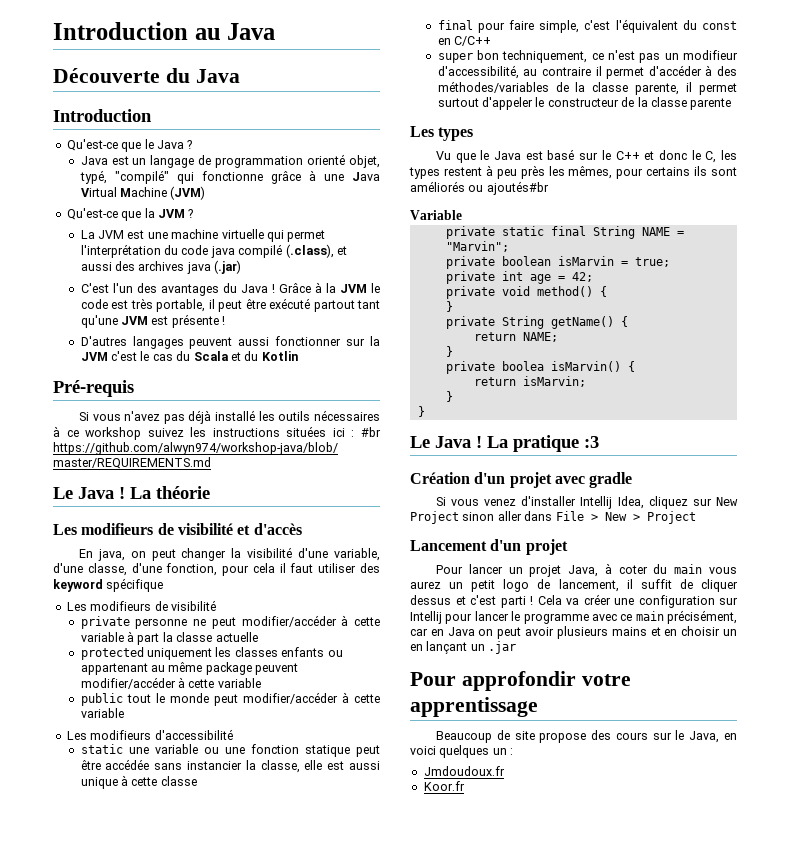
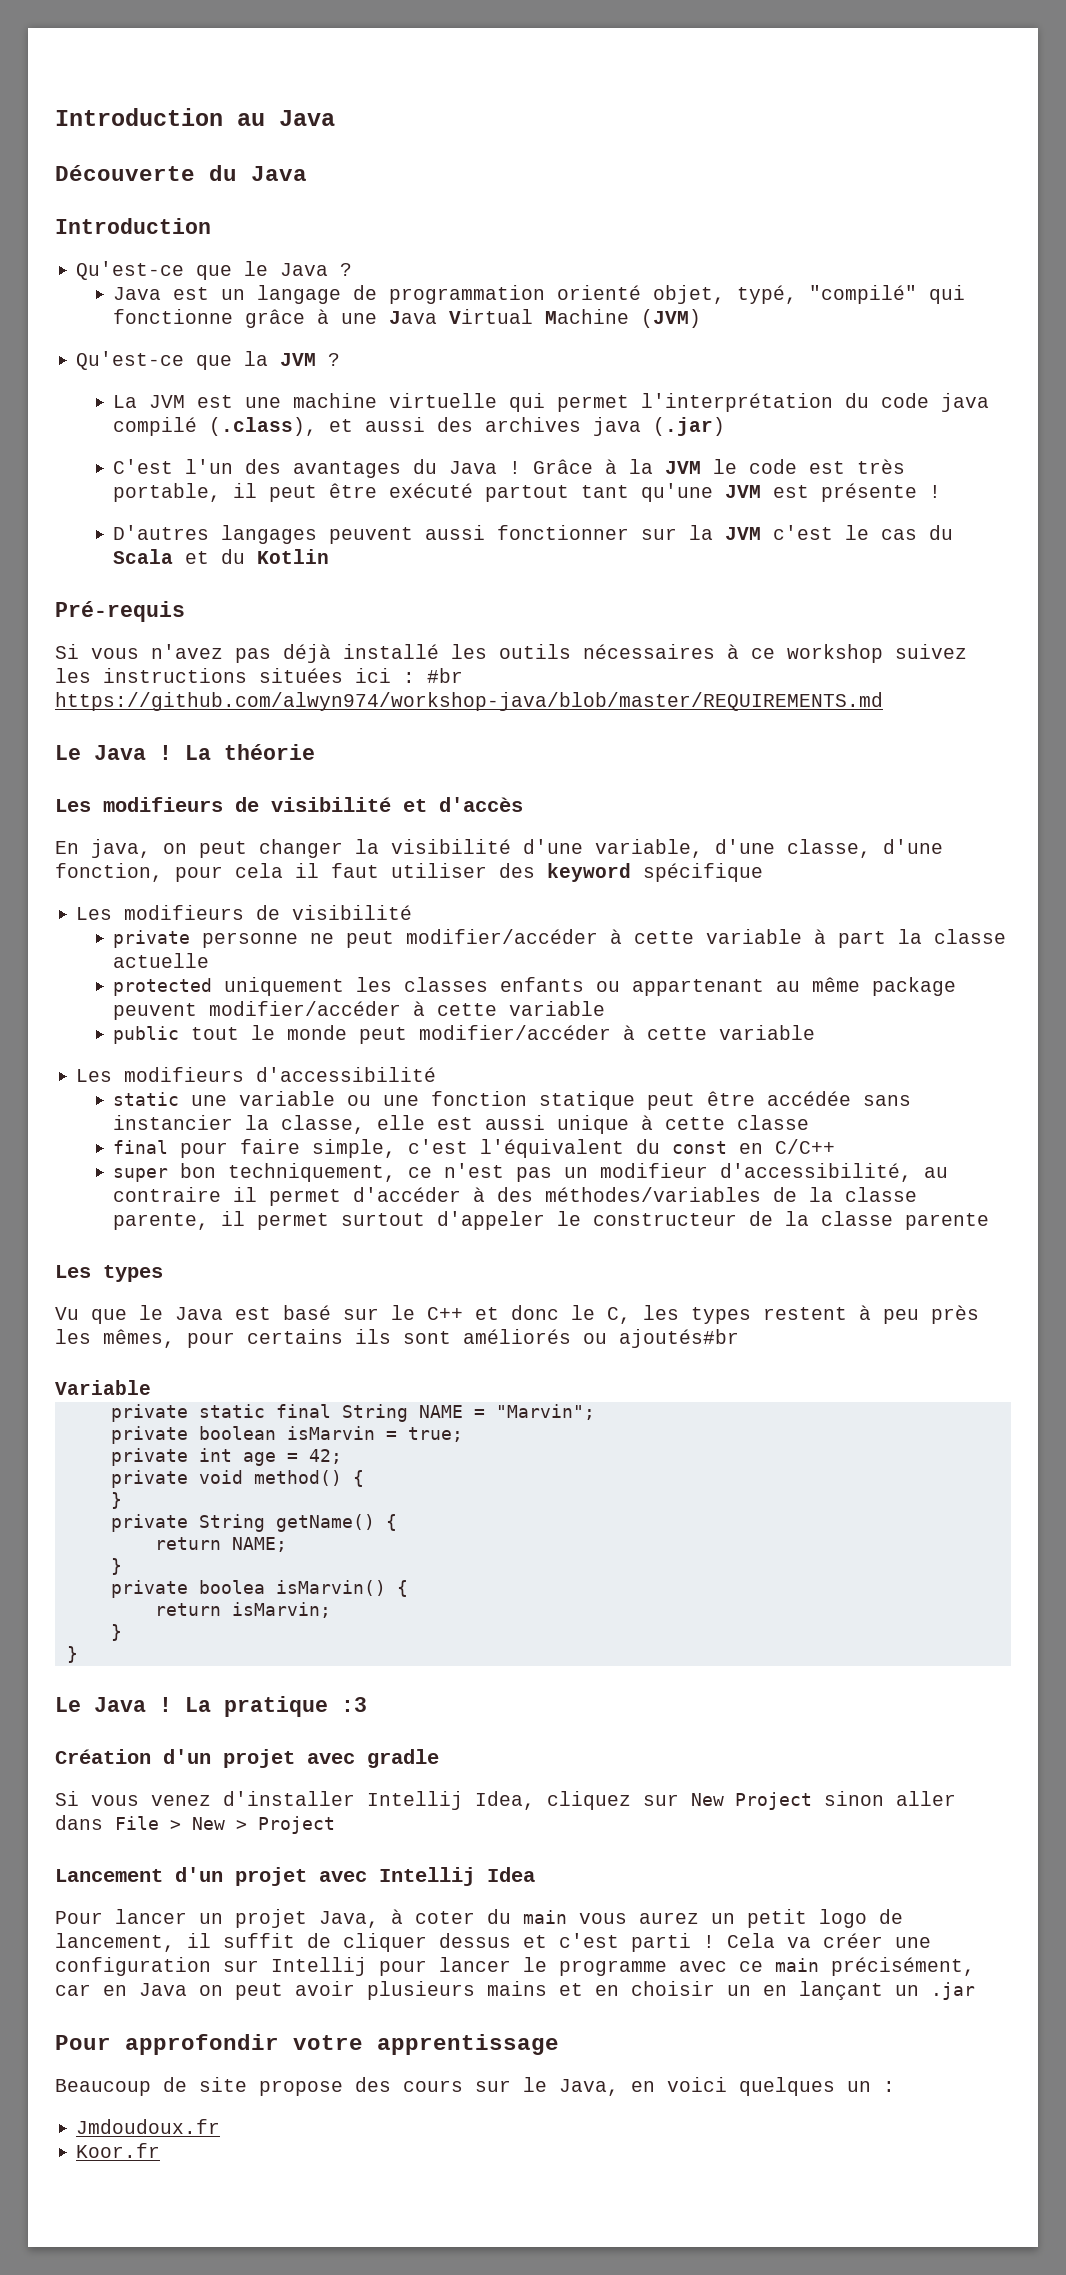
(568, 547) none -> [319,1867,535,1886] avec Intellij Idea

